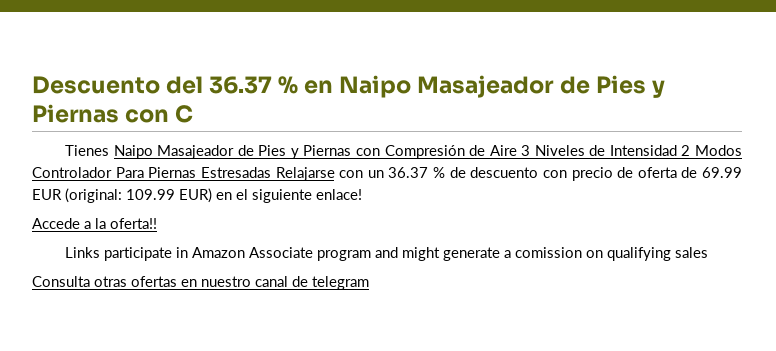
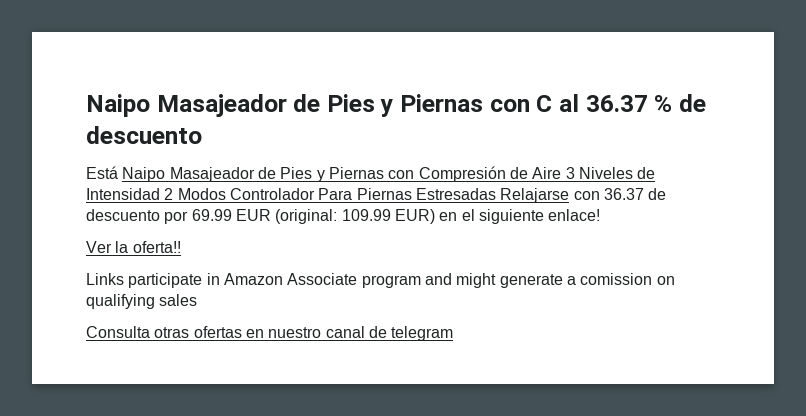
[32,76,334,94] Descuento del 36.37 % en -> (86, 105) none
[65,145,110,156] // Tienes -> [558,94,706,112] [86,126,202,144] [86,166,118,179] al 36.37 % de descuento // Está
[367,167,698,181] un 36.37 % de descuento con precio de oferta de -> [603,188,667,200] [86,209,189,224] 36.37 de descuento por
[32,218,91,229] Accede a -> [86,241,112,253] Ver

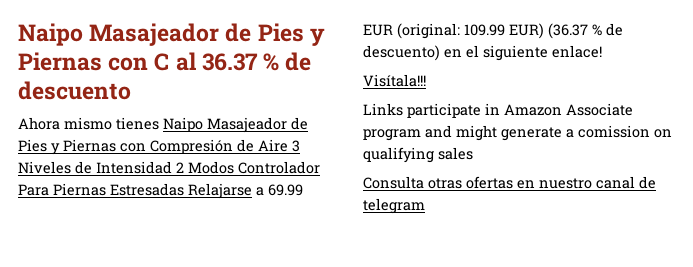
[86,166,118,179] Está -> [18,117,159,130] Ahora mismo tienes
[573,188,667,200] [86,209,189,224] con 36.37 de descuento por -> [256,187,264,196] a
(435, 216) none -> [548,23,623,39] [363,45,440,61] (36.37 % de descuento)
[86,241,181,253] Ver la oferta!! -> [363,74,426,87] Visítala!!!

